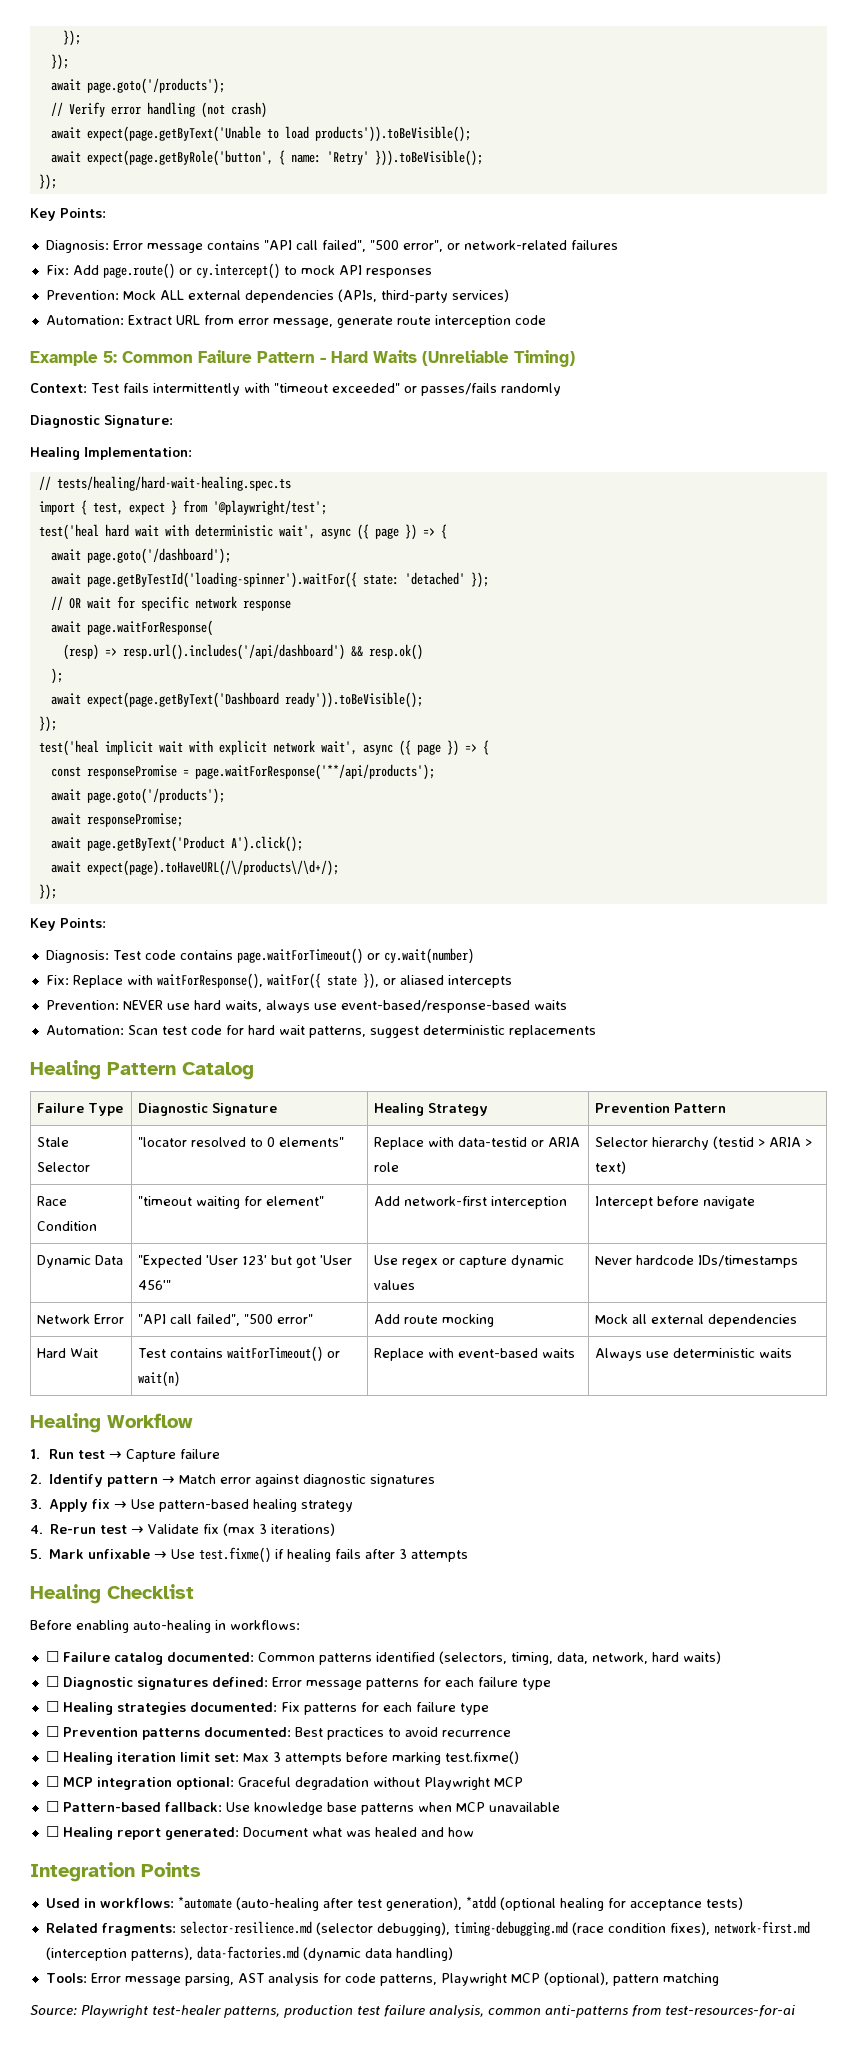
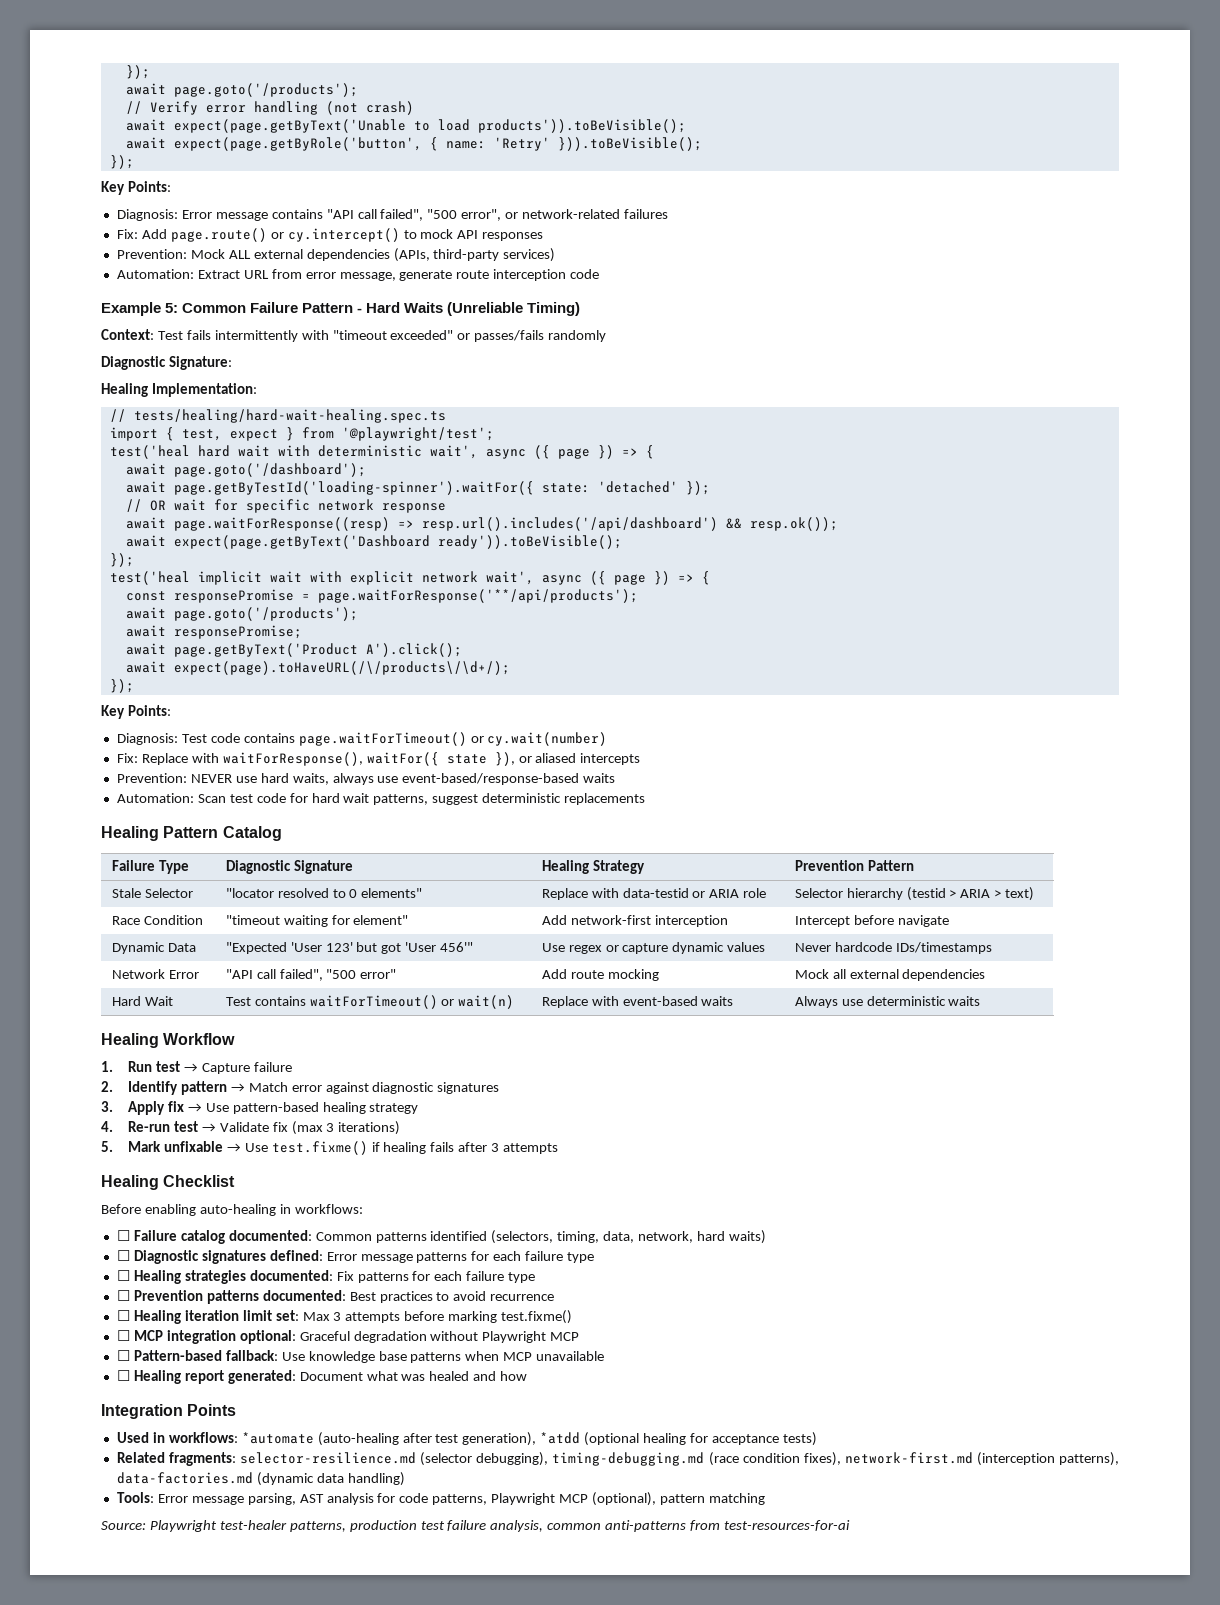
[62,30,81,46] [50,54,69,70] }); // }); -> [125,65,150,79] });
[86,620,213,636] [62,644,99,660] page.waitForResponse( // (resp) -> [173,517,390,531] page.waitForResponse((resp)
[368,644,423,660] [50,668,63,684] resp.ok() // ); -> [749,517,838,531] resp.ok());

